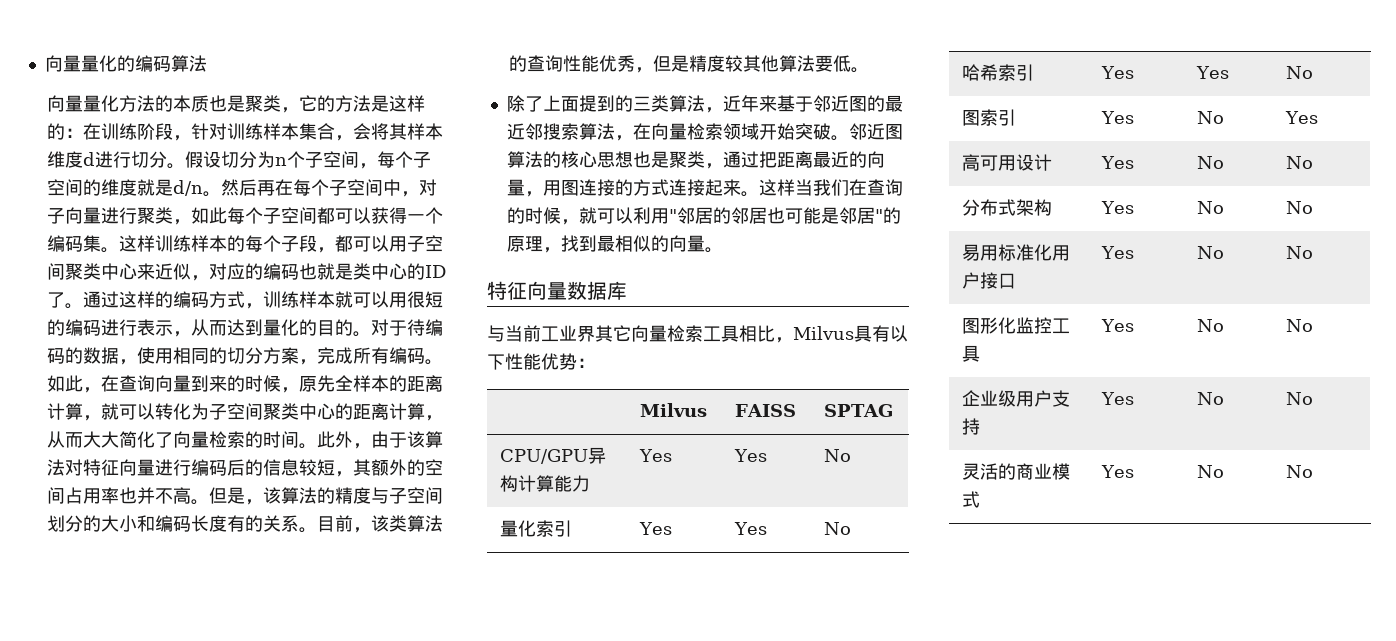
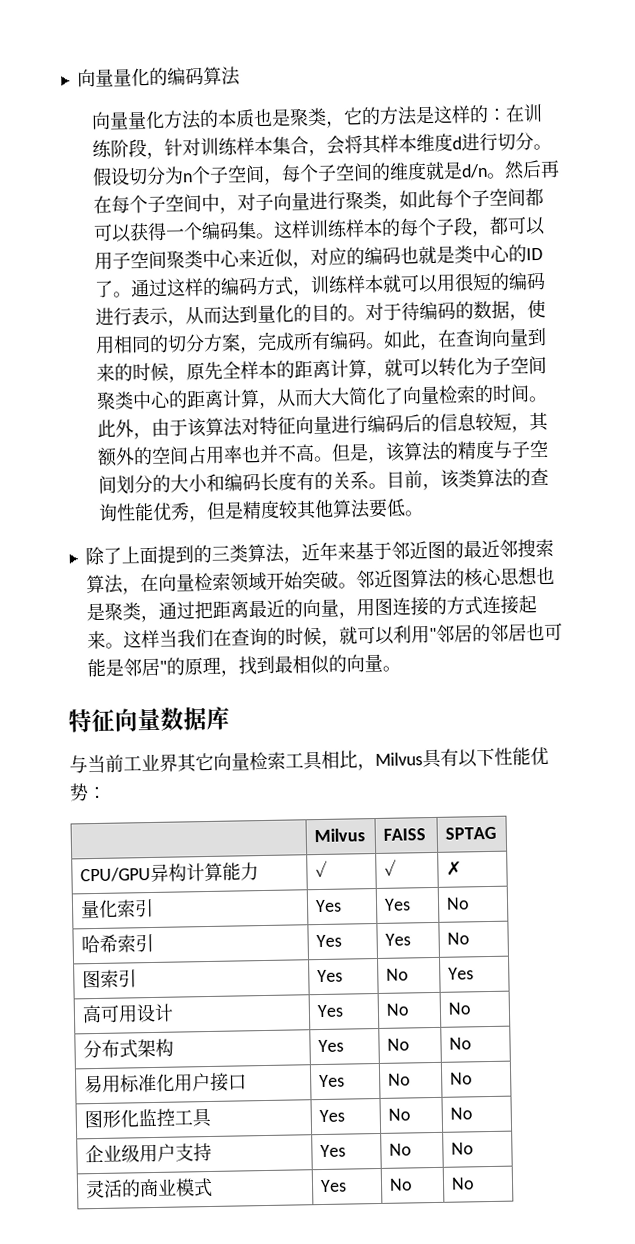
[639,449,673,462] [734,449,768,462] [824,449,852,462] Yes | Yes | No -> [315,860,329,878] [384,859,398,876] [446,860,463,876] ✓ | ✓ | ✗

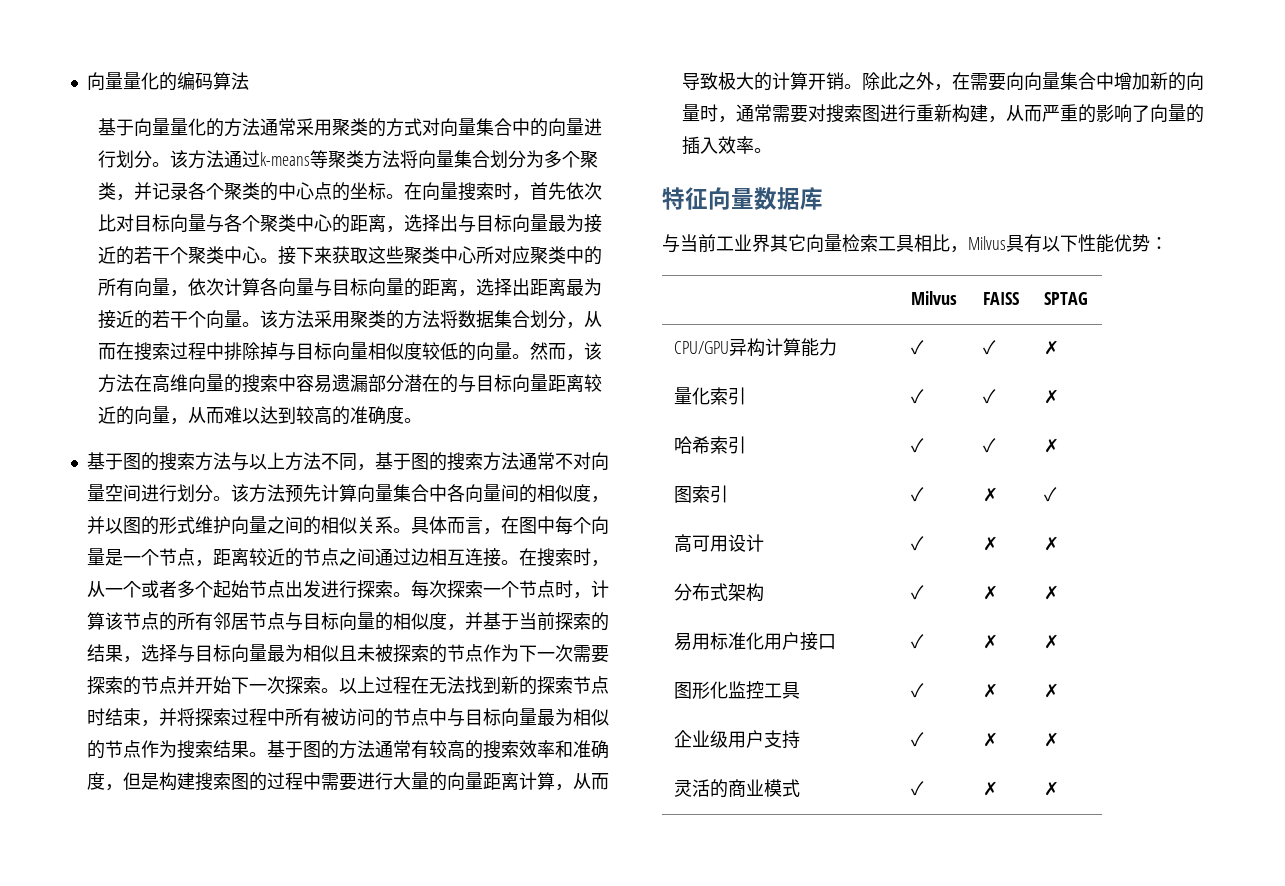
[91,103,544,130] [92,132,553,159] [92,159,561,186] [93,187,545,214] [93,216,547,243] [94,244,544,270] [94,271,547,298] [95,299,547,327] [95,327,548,354] [96,355,548,383] [96,384,549,410] [97,411,550,440] [97,439,550,467] [98,467,550,495] [98,498,425,523] [84,538,554,566] [85,566,555,595] [85,595,537,623] [86,622,563,650] [86,653,383,678] 向量量化方法的本质也是聚类，它的方法是这样的：在训练阶段，针对训练样本集合，会将其样本维度d进行切分。假设切分为n个子空间，每个子空间的维度就是d/n。然后再在每个子空间中，对子向量进行聚类，如此每个子空间都可以获得一个编码集。这样训练样本的每个子段，都可以用子空间聚类中心来近似，对应的编码也就是类中心的ID了。通过这样的编码方式，训练样本就可以用很短的编码进行表示，从而达到量化的目的。对于待编码的数据，使用相同的切分方案，完成所有编码。如此，在查询向量到来的时候，原先全样本的距离计算，就可以转化为子空间聚类中心的距离计算，从而大大简化了向量检索的时间。此外，由于该算法对特征向量进行编码后的信息较短，其额外的空间占用率也并不高。但是，该算法的精度与子空间划分的大小和编码长度有的关系。目前，该类算法的查询性能优秀，但是精度较其他算法要低。 // 除了上面提到的三类算法，近年来基于邻近图的最近邻搜索算法，在向量检索领域开始突破。邻近图算法的核心思想也是聚类，通过把距离最近的向量，用图连接的方式连接起来。这样当我们在查询的时候，就可以利用"邻居的邻居也可能是邻居"的原理，找到最相似的向量 -> [97,118,602,137] [97,150,598,169] [97,182,602,201] [97,214,602,233] [97,246,602,265] [97,278,602,297] [97,310,602,329] [97,342,602,361] [97,374,602,393] [97,406,422,425] [86,452,609,471] [86,484,609,503] [86,516,609,535] [86,548,609,567] [86,580,609,599] [86,612,609,631] [86,644,609,663] [86,676,609,695] [86,708,609,727] [86,740,609,759] [86,772,609,791] [681,72,1204,91] [681,104,1204,123] [681,136,754,155] 基于向量量化的方法通常采用聚类的方式对向量集合中的向量进行划分。该方法通过k-means等聚类方法将向量集合划分为多个聚类，并记录各个聚类的中心点的坐标。在向量搜索时，首先依次比对目标向量与各个聚类中心的距离，选择出与目标向量最为接近的若干个聚类中心。接下来获取这些聚类中心所对应聚类中的所有向量，依次计算各向量与目标向量的距离，选择出距离最为接近的若干个向量。该方法采用聚类的方法将数据集合划分，从而在搜索过程中排除掉与目标向量相似度较低的向量。然而，该方法在高维向量的搜索中容易遗漏部分潜在的与目标向量距离较近的向量，从而难以达到较高的准确度。 // 基于图的搜索方法与以上方法不同，基于图的搜索方法通常不对向量空间进行划分。该方法预先计算向量集合中各向量间的相似度，并以图的形式维护向量之间的相似关系。具体而言，在图中每个向量是一个节点，距离较近的节点之间通过边相互连接。在搜索时，从一个或者多个起始节点出发进行探索。每次探索一个节点时，计算该节点的所有邻居节点与目标向量的相似度，并基于当前探索的结果，选择与目标向量最为相似且未被探索的节点作为下一次需要探索的节点并开始下一次探索。以上过程在无法找到新的探索节点时结束，并将探索过程中所有被访问的节点中与目标向量最为相似的节点作为搜索结果。基于图的方法通常有较高的搜索效率和准确度，但是构建搜索图的过程中需要进行大量的向量距离计算，从而导致极大的计算开销。除此之外，在需要向向量集合中增加新的向量时，通常需要对搜索图进行重新构建，从而严重的影响了向量的插入效率
[315,899,343,913] [384,898,412,911] [446,897,471,910] Yes | Yes | No -> [911,389,925,404] [983,389,997,404] [1044,389,1060,404] ✓ | ✓ | ✗
[316,934,343,948] [385,933,412,946] [447,932,471,945] Yes | Yes | No -> [911,438,925,453] [983,438,997,453] [1044,438,1060,453] ✓ | ✓ | ✗
[317,969,344,983] [386,968,410,981] [448,967,475,980] Yes | No | Yes -> [911,487,925,502] [983,487,999,502] [1044,487,1058,502] ✓ | ✗ | ✓
[317,1004,345,1018] [386,1003,411,1016] [448,1002,473,1015] Yes | No | No -> [911,536,925,551] [983,536,999,551] [1044,536,1060,551] ✓ | ✗ | ✗
[318,1039,345,1053] [387,1038,411,1051] [449,1037,473,1050] Yes | No | No -> [911,585,925,600] [983,585,999,600] [1044,585,1060,600] ✓ | ✗ | ✗
[319,1074,346,1088] [388,1073,412,1086] [450,1072,474,1085] Yes | No | No -> [911,634,925,649] [983,634,999,649] [1044,634,1060,649] ✓ | ✗ | ✗
[319,1109,346,1123] [388,1108,412,1121] [450,1107,474,1120] Yes | No | No -> [911,683,925,698] [983,683,999,698] [1044,683,1060,698] ✓ | ✗ | ✗
[320,1144,347,1158] [389,1143,413,1156] [451,1142,475,1155] Yes | No | No -> [911,732,925,747] [983,732,999,747] [1044,732,1060,747] ✓ | ✗ | ✗
[320,1179,348,1193] [389,1178,414,1191] [451,1177,476,1190] Yes | No | No -> [911,781,925,796] [983,781,999,796] [1044,781,1060,796] ✓ | ✗ | ✗

